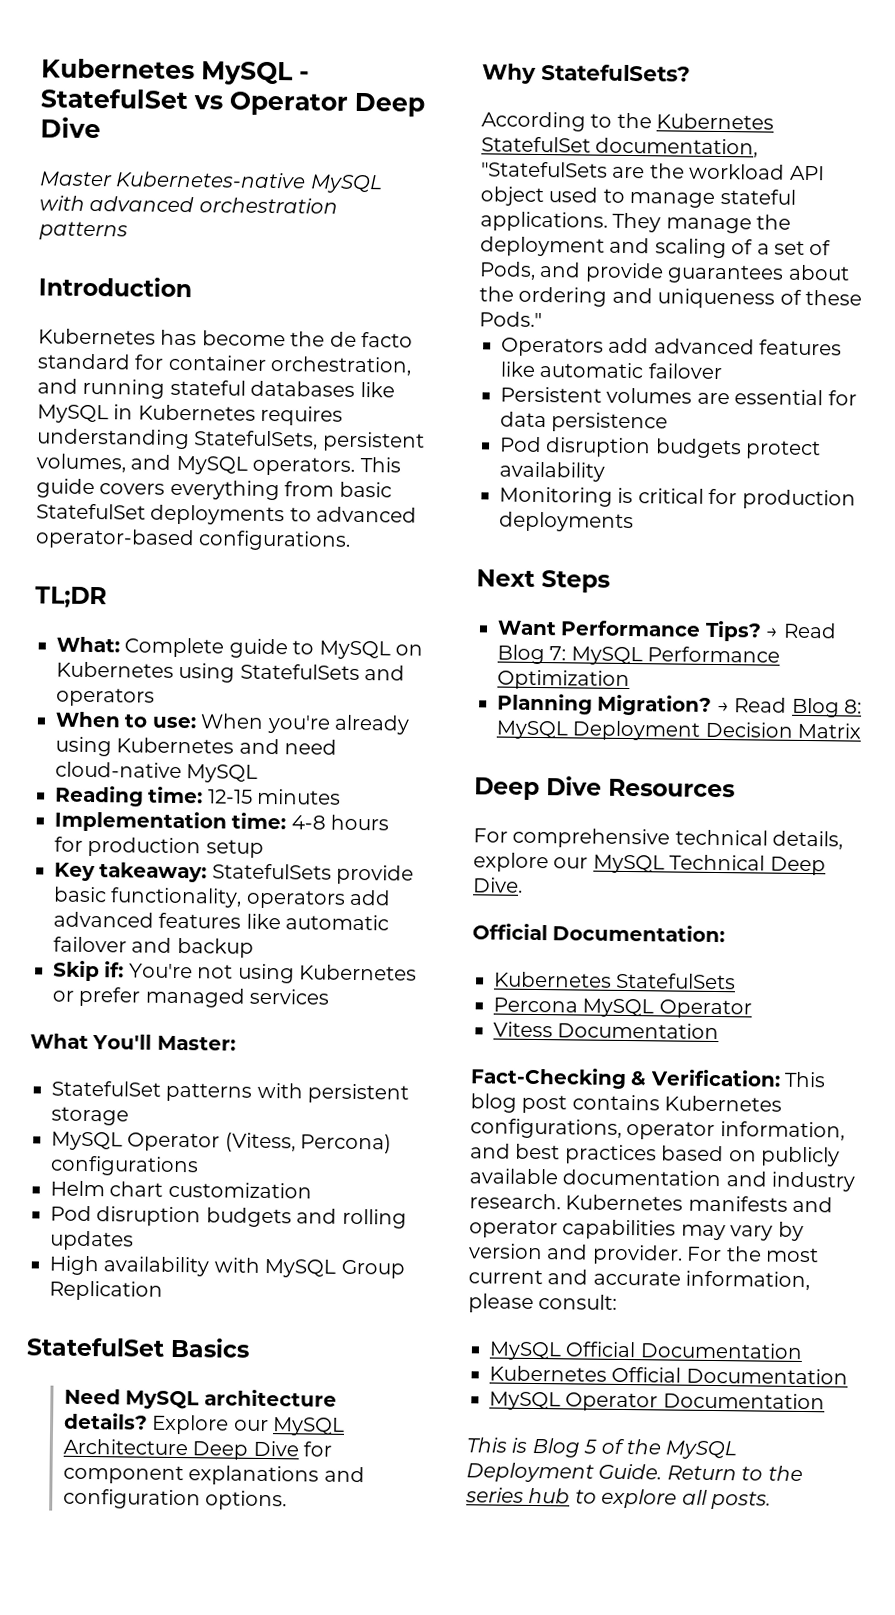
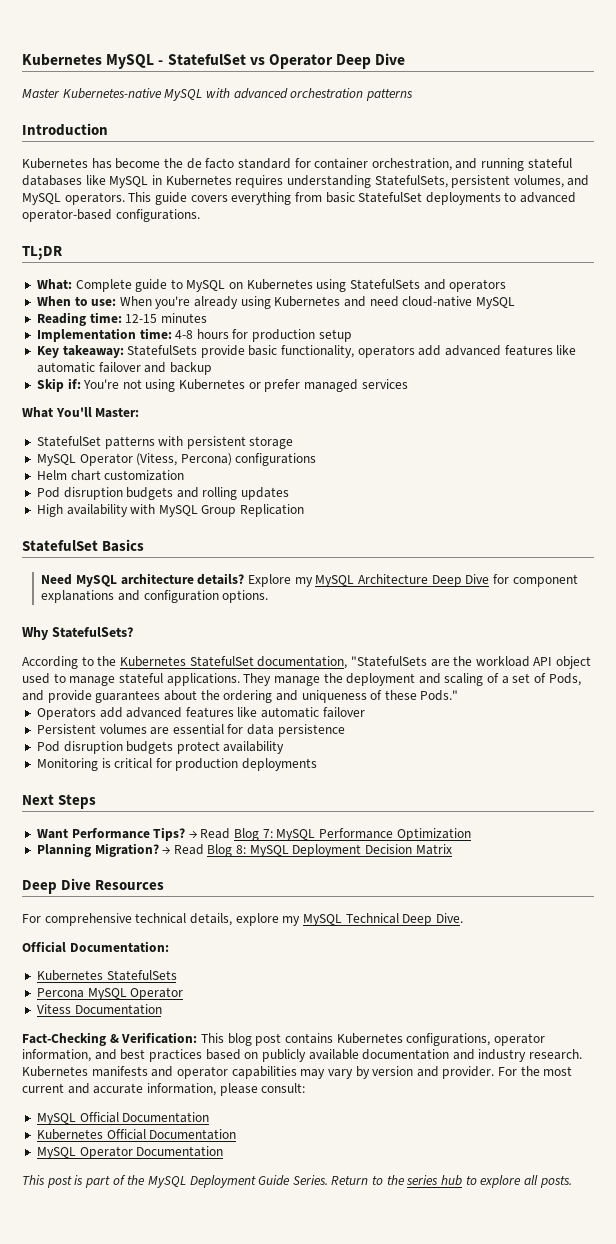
[233,1419,269,1432] our -> [294,577,313,587] my
[553,857,589,869] our -> [282,916,301,926] my
[511,1437,598,1458] is Blog 5 -> [46,1175,110,1188] post is part
[598,1463,663,1480] Guide. -> [258,1175,328,1186] Guide Series.

